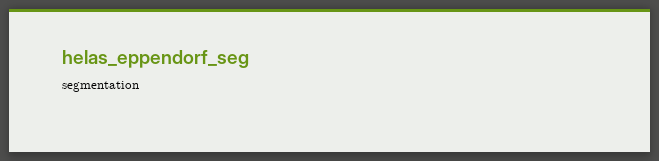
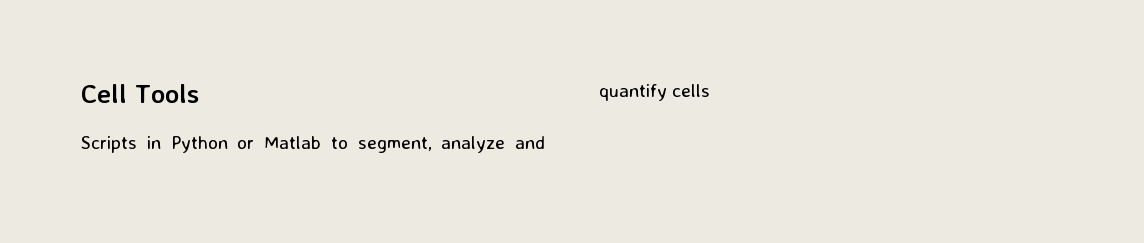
[62,50,249,68] [62,81,139,92] helas_eppendorf_seg // segmentation -> [81,84,199,103] [81,136,545,153] [599,84,711,101] Cell Tools // Scripts in Python or Matlab to segment, analyze and quantify cells

